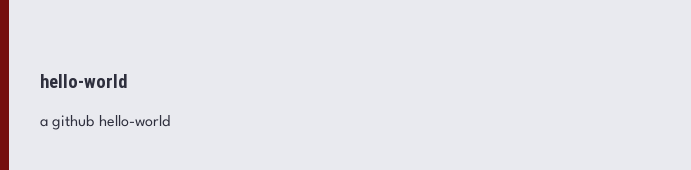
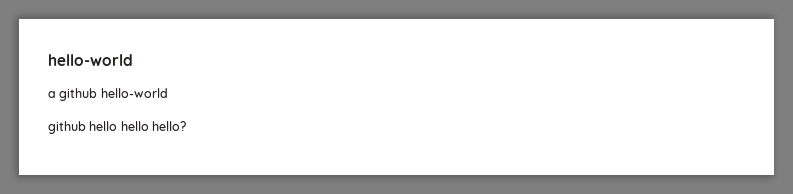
(170, 121) none -> [48,121,187,134] // github hello hello hello?

